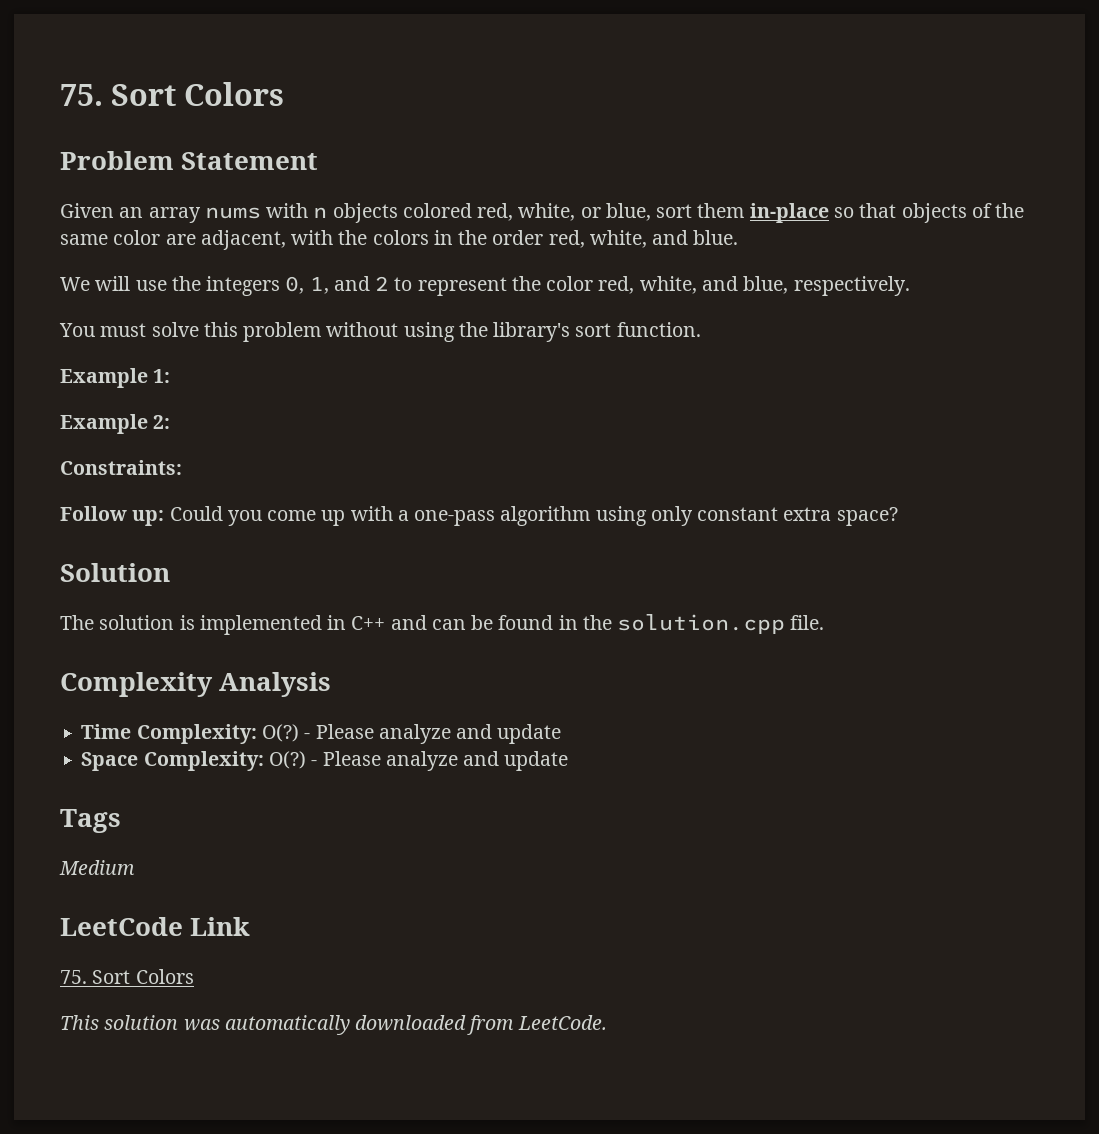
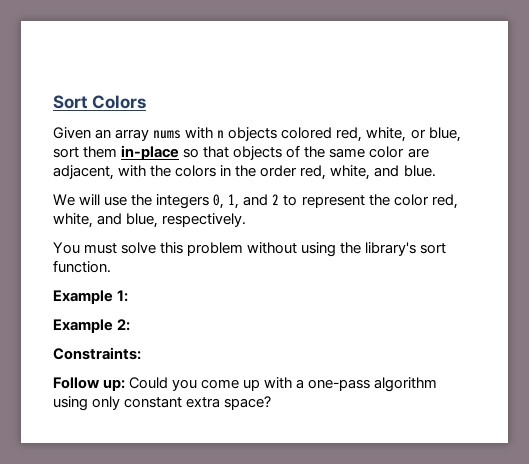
[60,82,285,106] [60,151,319,170] 75. Sort Colors // Problem Statement -> [53,95,146,109] Sort Colors
[60,563,170,582] [60,614,825,635] [60,672,332,697] [81,724,562,744] [81,751,569,771] [60,809,121,833] [59,860,135,875] [60,917,251,936] [60,969,194,984] [60,1015,607,1035] // Solution // The solution is implemented in C++ and can be found in the solution.cpp file. // Complexity Analysis // Time Complexity: O(?) - Please analyze and update // Space Complexity: O(?) - Please analyze and update // Tags // Medium // LeetCode Link // 75. Sort Colors // This solution was automatically downloaded from LeetCode. -> (272, 403) none

